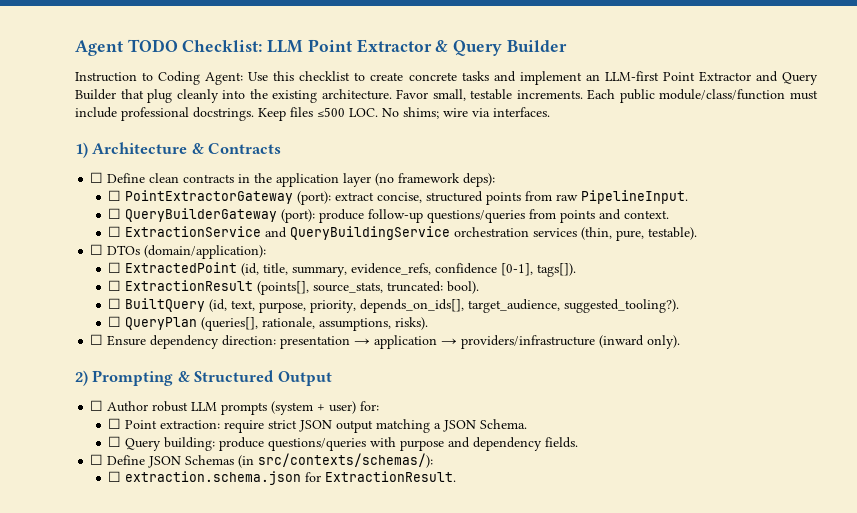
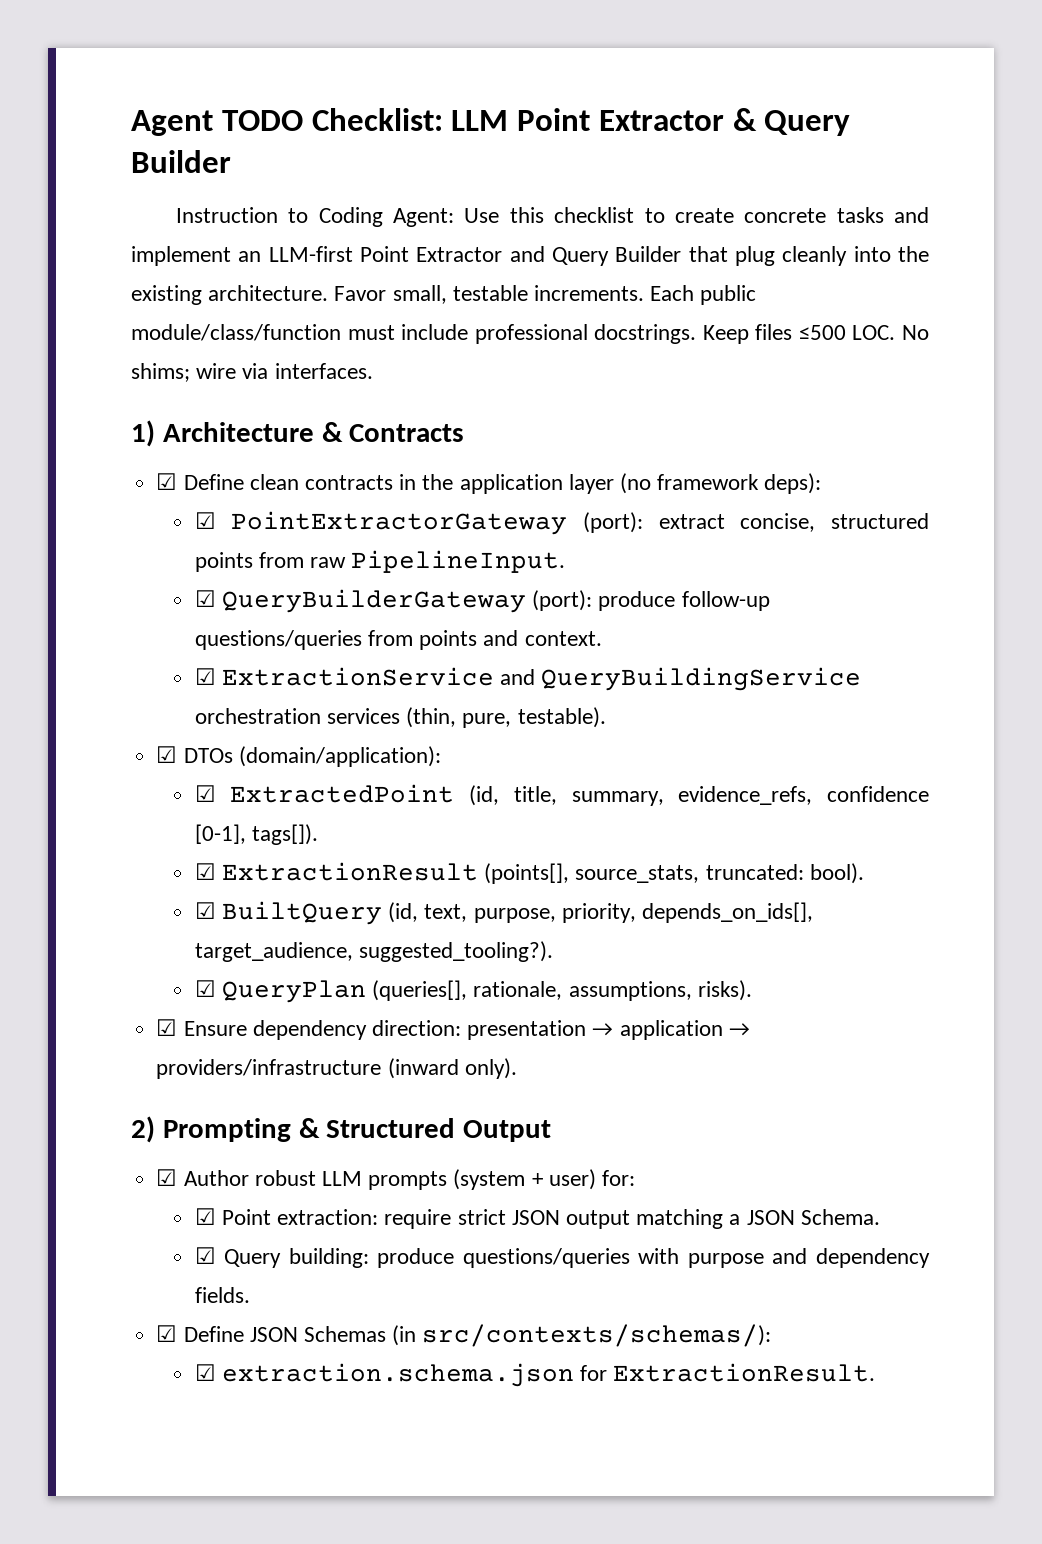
[90,172,104,183] ☐ -> [156,473,178,490] ☑
[108,190,122,201] ☐ -> [194,512,216,529] ☑
[108,208,122,219] ☐ -> [194,590,216,607] ☑
[108,226,122,237] ☐ -> [194,668,216,685] ☑
[90,244,104,255] ☐ -> [156,746,178,763] ☑
[108,262,122,273] ☐ -> [194,785,216,802] ☑
[108,280,122,291] ☐ -> [194,863,216,880] ☑
[108,298,122,309] ☐ -> [194,902,216,919] ☑
[108,316,122,327] ☐ -> [194,980,216,997] ☑
[90,334,104,345] ☐ -> [156,1019,178,1036] ☑
[90,400,104,411] ☐ -> [156,1169,178,1186] ☑
[108,418,122,429] ☐ -> [194,1208,216,1225] ☑
[108,436,122,447] ☐ -> [194,1247,216,1264] ☑
[90,454,104,465] ☐ -> [156,1325,178,1342] ☑
[108,471,122,482] ☐ -> [194,1364,216,1381] ☑

